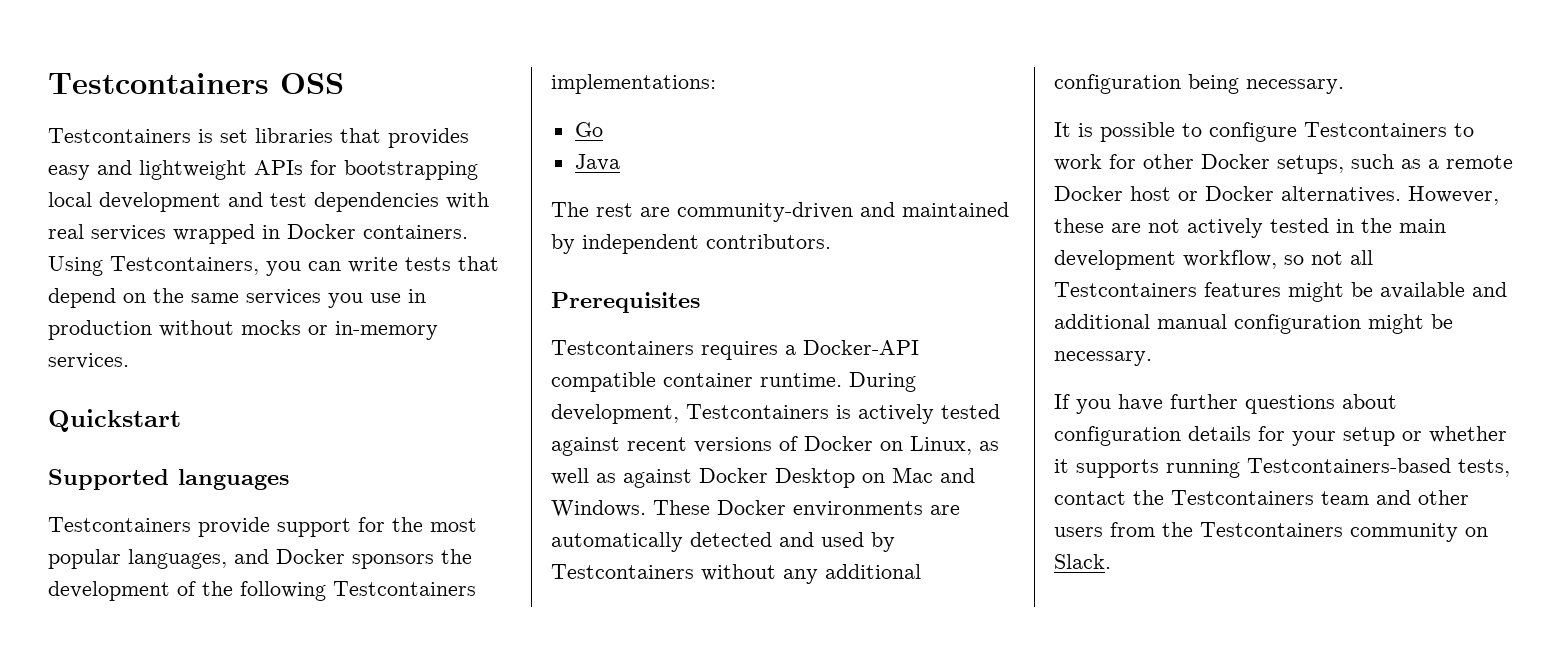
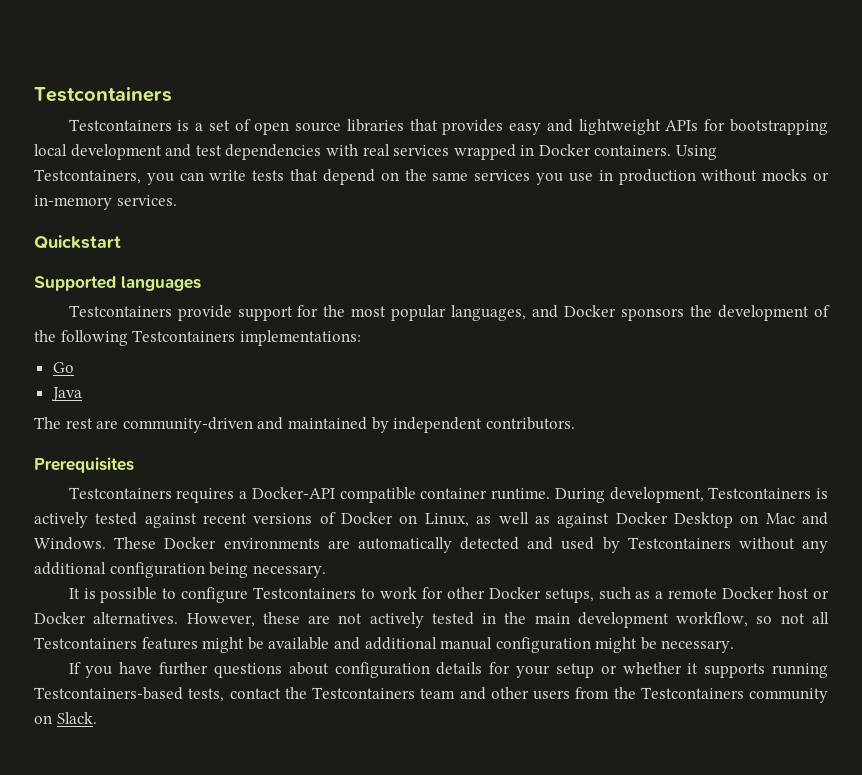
[48,73,344,94] [48,128,248,143] Testcontainers OSS // Testcontainers is set -> [34,86,172,102] [68,119,342,135] Testcontainers // Testcontainers is a set of open source

